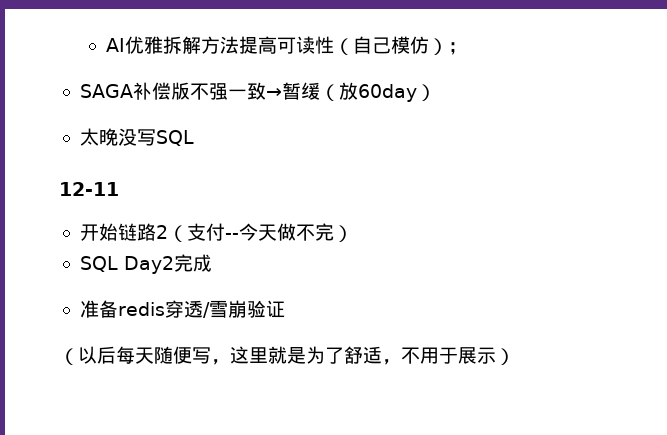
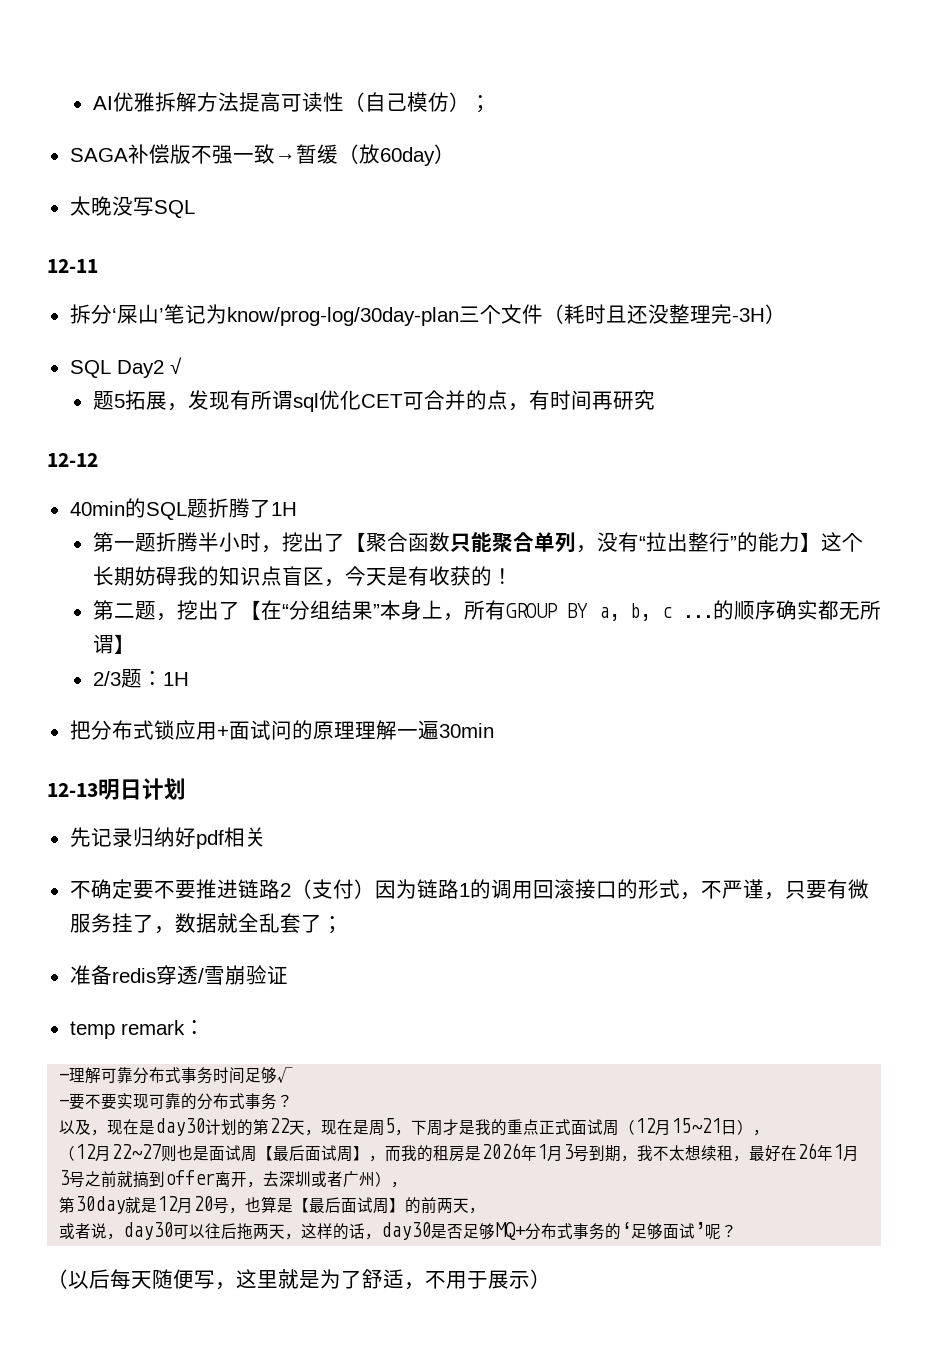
[79,223,353,242] [79,254,212,274] 开始链路2（支付--今天做不完） // SQL Day2完成 -> [69,304,786,326] [69,357,182,378] [92,390,655,412] [47,453,98,467] [69,498,297,520] [92,532,863,553] [92,566,513,587] [92,600,881,621] [92,634,135,654] [92,669,189,688] [69,720,494,740] [47,778,186,800] [69,827,266,849] [69,879,869,900] [69,913,343,934] 拆分‘屎山’笔记为know/prog-log/30day-plan三个文件（耗时且还没整理完-3H） // SQL Day2 √ // 题5拓展，发现有所谓sql优化CET可合并的点，有时间再研究 // 12-12 // 40min的SQL题折腾了1H // 第一题折腾半小时，挖出了【聚合函数只能聚合单列，没有“拉出整行”的能力】这个长期妨碍我的知识点盲区，今天是有收获的！ // 第二题，挖出了【在“分组结果”本身上，所有GROUP BY a, b, c ...的顺序确实都无所谓】 // 2/3题：1H // 把分布式锁应用+面试问的原理理解一遍30min // 12-13明日计划 // 先记录归纳好pdf相关 // 不确定要不要推进链路2（支付）因为链路1的调用回滚接口的形式，不严谨，只要有微服务挂了，数据就全乱套了；
(285, 309) none -> [69,1020,205,1039] [59,1067,294,1084] [59,1093,294,1110] [59,1118,770,1136] [59,1143,860,1162] [59,1170,408,1188] [59,1196,486,1214] [59,1222,738,1240] // temp remark： // -理解可靠分布式事务时间足够√ // -要不要实现可靠的分布式事务？ // 以及，现在是day30计划的第22天，现在是周5，下周才是我的重点正式面试周（12月15~21日）， // （12月22~27则也是面试周【最后面试周】，而我的租房是2026年1月3号到期，我不太想续租，最好在26年1月3号之前就搞到offer离开，去深圳或者广州）， // 第30day就是12月20号，也算是【最后面试周】的前两天， // 或者说，day30可以往后拖两天，这样的话，day30是否足够MQ+分布式事务的‘足够面试’呢？

